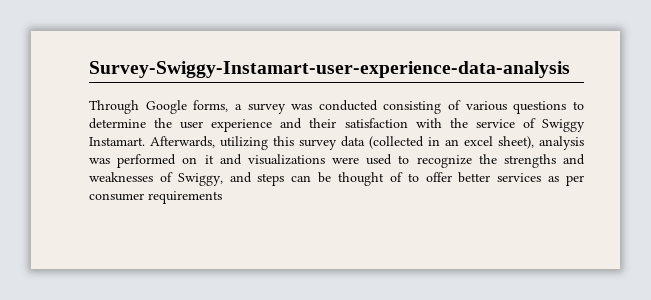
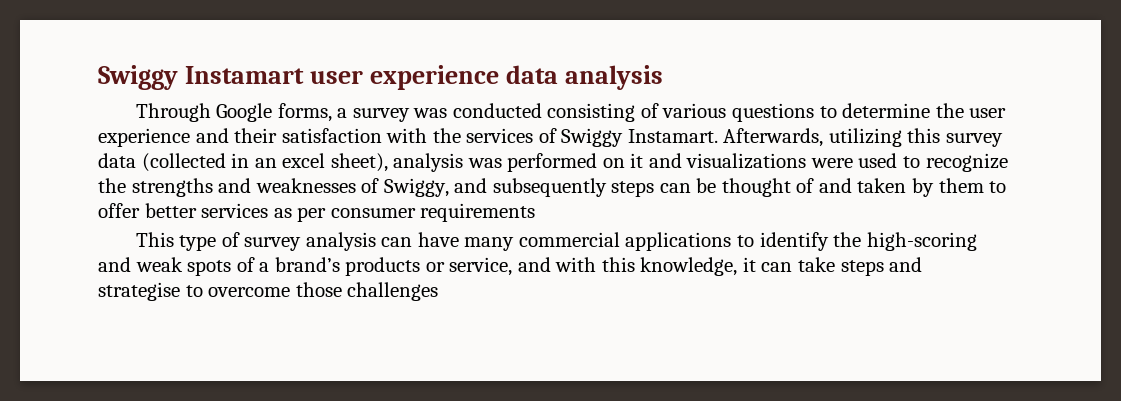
[89,61,570,78] Survey-Swiggy-Instamart-user-experience-data-analysis -> [98,65,664,90] Swiggy Instamart user experience data analysis
[475,119,515,128] service -> [466,128,534,143] services
(252, 177) none -> [492,178,607,197] subsequently
(403, 177) none -> [818,178,984,197] and taken by them
(222, 197) none -> [135,232,977,251] [98,257,923,276] [98,282,439,301] // This type of survey analysis can have many commercial applications to identify the high-scoring and weak spots of a brand’s products or service, and with this knowledge, it can take steps and strategise to overcome those challenges

